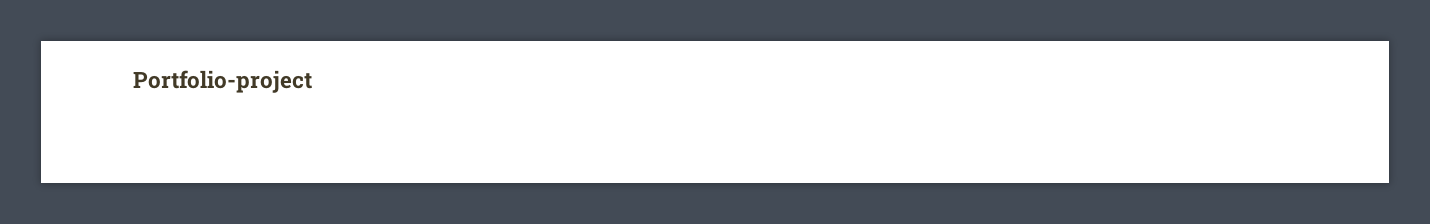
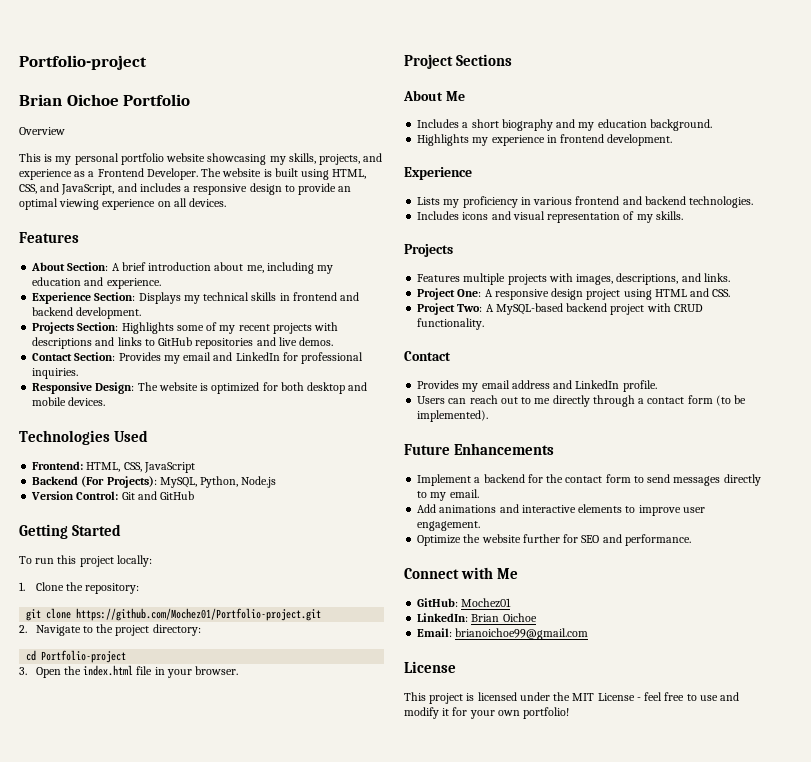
[133,70,312,93] Portfolio-project -> [19,55,147,70] [19,94,191,106] [19,127,65,135] [19,153,383,165] [19,168,367,180] [19,183,352,195] [19,198,227,210] [19,232,79,243] [31,262,334,274] [32,277,161,289] [32,292,360,304] [32,307,142,319] [32,322,339,334] [32,337,334,349] [32,352,364,364] [32,368,79,379] [32,382,368,394] [32,397,106,406] [19,430,149,445] [32,461,195,473] [32,476,277,488] [31,491,195,500] [19,524,122,539] [19,555,152,567] [19,582,140,594] [26,608,322,621] [19,624,201,636] [26,650,127,663] [19,665,239,678] [404,54,513,69] [403,90,465,101] [417,119,712,131] [417,134,673,146] [404,167,472,180] [417,196,754,208] [417,211,683,223] [404,244,453,257] [417,273,730,285] [417,288,731,300] [417,303,703,315] [417,318,485,330] [404,351,451,361] [417,380,657,392] [417,395,747,407] [417,410,489,422] [404,443,555,455] [417,474,761,486] [417,489,479,501] [417,504,705,516] [417,521,481,531] [417,534,691,546] [404,567,519,579] [417,598,512,608] [417,613,537,622] [417,628,589,640] [404,661,456,673] [404,692,740,704] [404,707,570,719] Portfolio-project // Brian Oichoe Portfolio // Overview // This is my personal portfolio website showcasing my skills, projects, and experience as a Frontend Developer. The website is built using HTML, CSS, and JavaScript, and includes a responsive design to provide an optimal viewing experience on all devices. // Features // About Section: A brief introduction about me, including my education and experience. // Experience Section: Displays my technical skills in frontend and backend development. // Projects Section: Highlights some of my recent projects with descriptions and links to GitHub repositories and live demos. // Contact Section: Provides my email and LinkedIn for professional inquiries. // Responsive Design: The website is optimized for both desktop and mobile devices. // Technologies Used // Frontend: HTML, CSS, JavaScript // Backend (For Projects): MySQL, Python, Node.js // Version Control: Git and GitHub // Getting Started // To run this project locally: // 1. Clone the repository: // git clone https://github.com/Mochez01/Portfolio-project.git // 2. Navigate to the project directory: // cd Portfolio-project // 3. Open the index.html file in your browser. // Project Sections // About Me // Includes a short biography and my education background. // Highlights my experience in frontend development. // Experience // Lists my proficiency in various frontend and backend technologies. // Includes icons and visual representation of my skills. // Projects // Features multiple projects with images, descriptions, and links. // Project One: A responsive design project using HTML and CSS. // Project Two: A MySQL-based backend project with CRUD functionality. // Contact // Provides my email address and LinkedIn profile. // Users can reach out to me directly through a contact form (to be implemented). // Future Enhancements // Implement a backend for the contact form to send messages directly to my email. // Add animations and interactive elements to improve user engagement. // Optimize the website further for SEO and performance. // Connect with Me // GitHub: Mochez01 // LinkedIn: Brian Oichoe // Email: brianoichoe99@gmail.com // License // This project is licensed under the MIT License - feel free to use and modify it for your own portfolio!

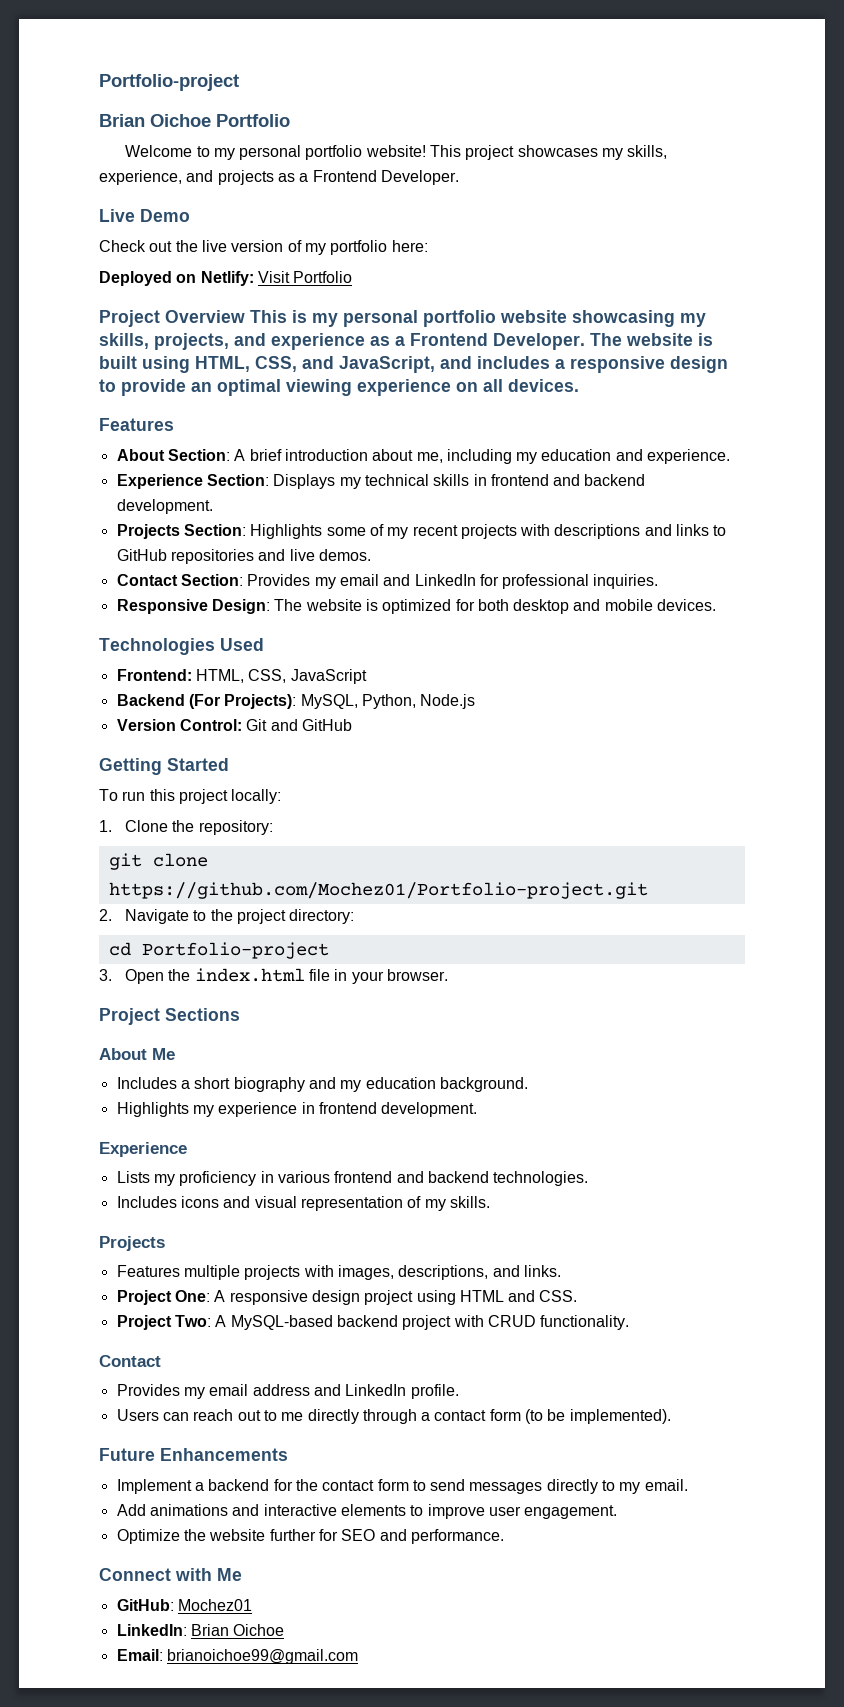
(191, 100) none -> [125,145,668,160] [99,170,459,185] [99,209,190,222] [99,240,428,255] [99,271,353,286] [99,310,160,327] Welcome to my personal portfolio website! This project showcases my skills, experience, and projects as a Frontend Developer. // Live Demo // Check out the live version of my portfolio here: // Deployed on Netlify: Visit Portfolio // Project
(65, 131) // -> (245, 316) none
[404,661,456,673] [404,692,740,704] [404,707,570,719] // License // This project is licensed under the MIT License - feel free to use and modify it for your own portfolio! -> (358, 1656) none

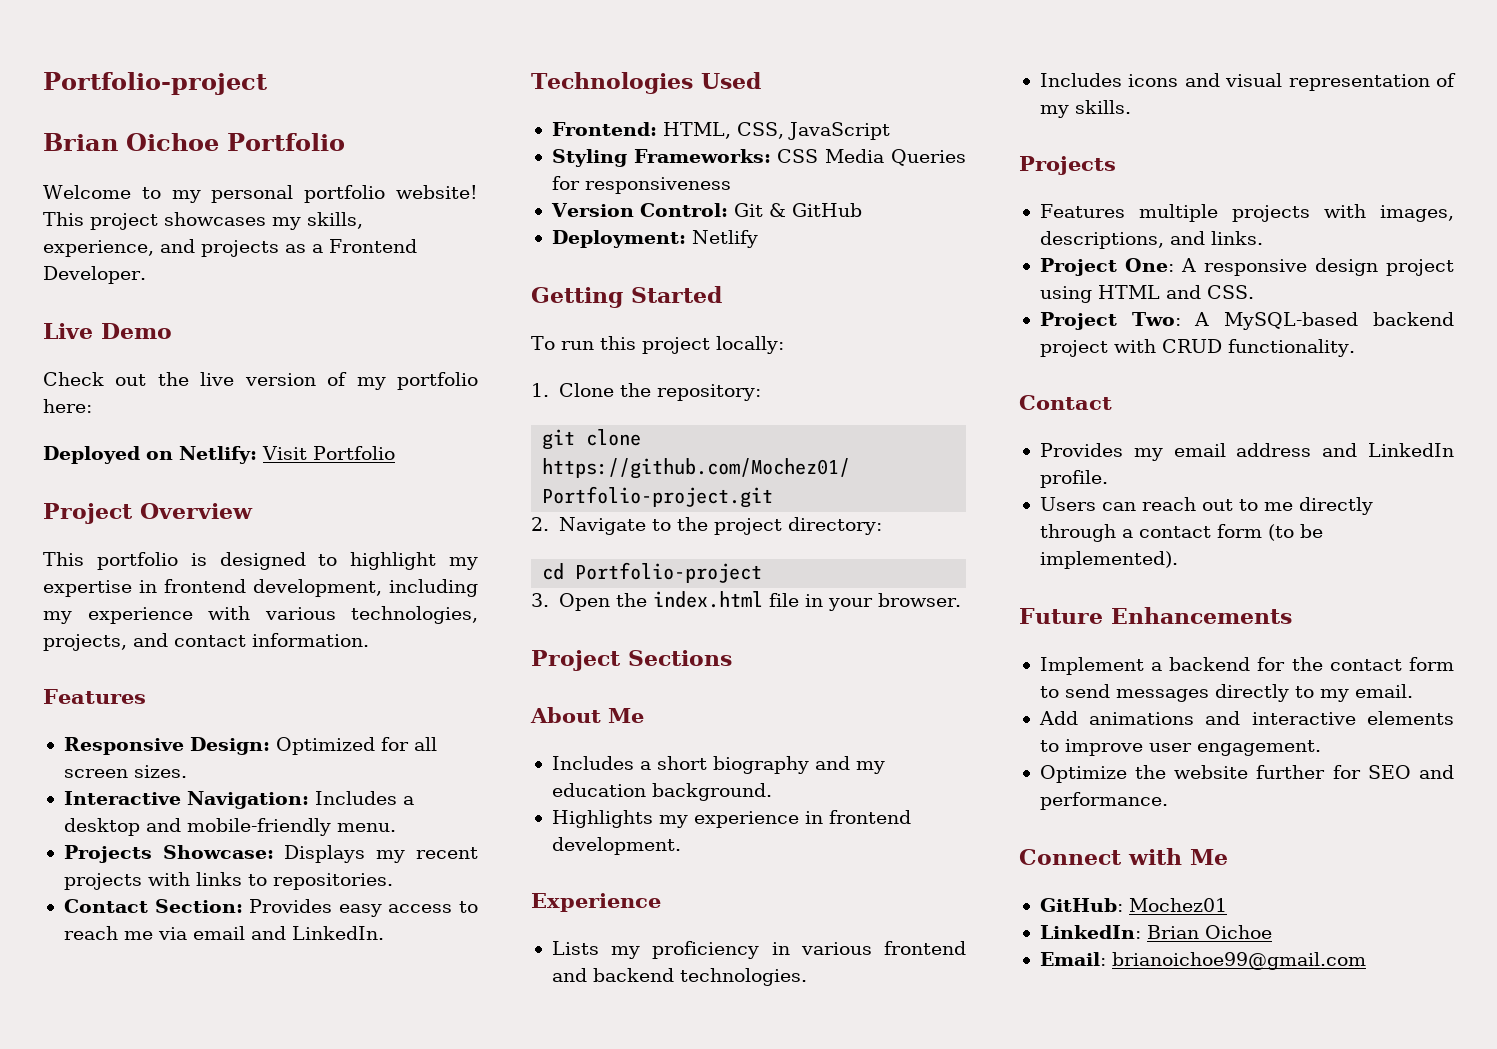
[250,310,706,327] [99,333,713,350] [99,356,728,373] [99,379,579,396] [99,418,174,431] [116,449,731,464] [116,474,646,489] [116,499,213,514] [116,524,727,539] [116,549,371,564] [116,574,659,589] [116,599,717,614] This is my personal portfolio website showcasing my skills, projects, and experience as a Frontend Developer. The website is built using HTML, CSS, and JavaScript, and includes a responsive design to provide an optimal viewing experience on all devices. // Features // About Section: A brief introduction about me, including my education and experience. // Experience Section: Displays my technical skills in frontend and backend development. // Projects Section: Highlights some of my recent projects with descriptions and links to GitHub repositories and live demos. // Contact Section: Provides my email and LinkedIn for professional inquiries. // Responsive Design: The website is optimized for both desktop and mobile devices. -> [43,552,478,570] [43,579,478,597] [43,606,478,624] [43,633,369,651] [43,689,146,704] [63,737,437,755] [63,765,187,778] [63,791,414,809] [63,818,396,836] [63,845,478,863] [63,872,393,890] [63,899,478,917] [63,926,384,940] // This portfolio is designed to highlight my expertise in frontend development, including my experience with various technologies, projects, and contact information. // Features // Responsive Design: Optimized for all screen sizes. // Interactive Navigation: Includes a desktop and mobile-friendly menu. // Projects Showcase: Displays my recent projects with links to repositories. // Contact Section: Provides easy access to reach me via email and LinkedIn.
[116,694,476,709] Backend (For Projects): MySQL, Python, Node.js -> [551,149,966,167] [551,176,731,194] Styling Frameworks: CSS Media Queries for responsiveness
[270,719,352,731] and GitHub -> [768,203,862,217] [551,230,758,248] & GitHub // Deployment: Netlify

